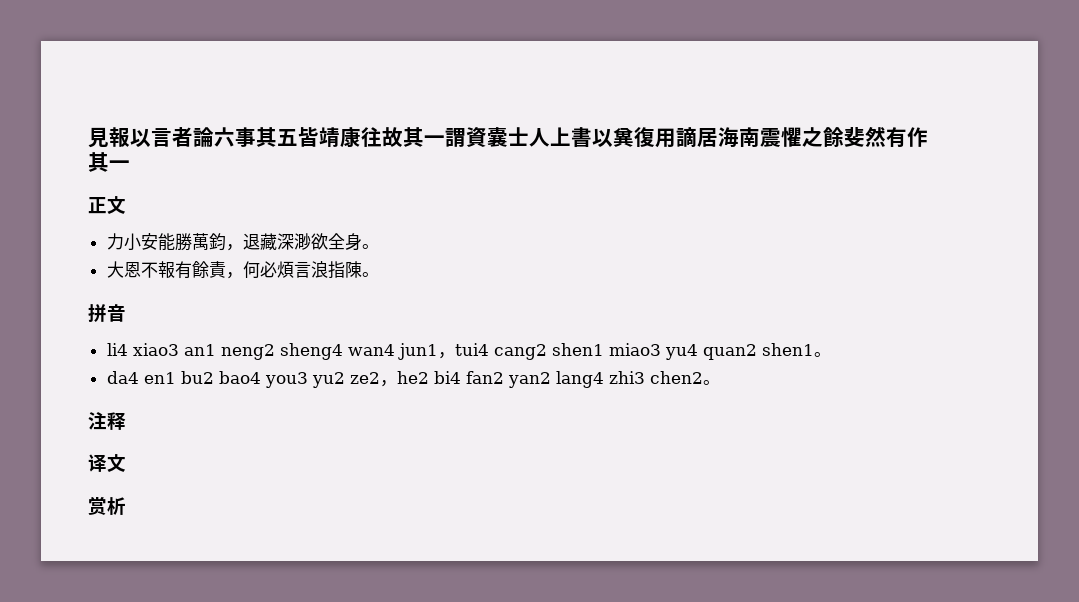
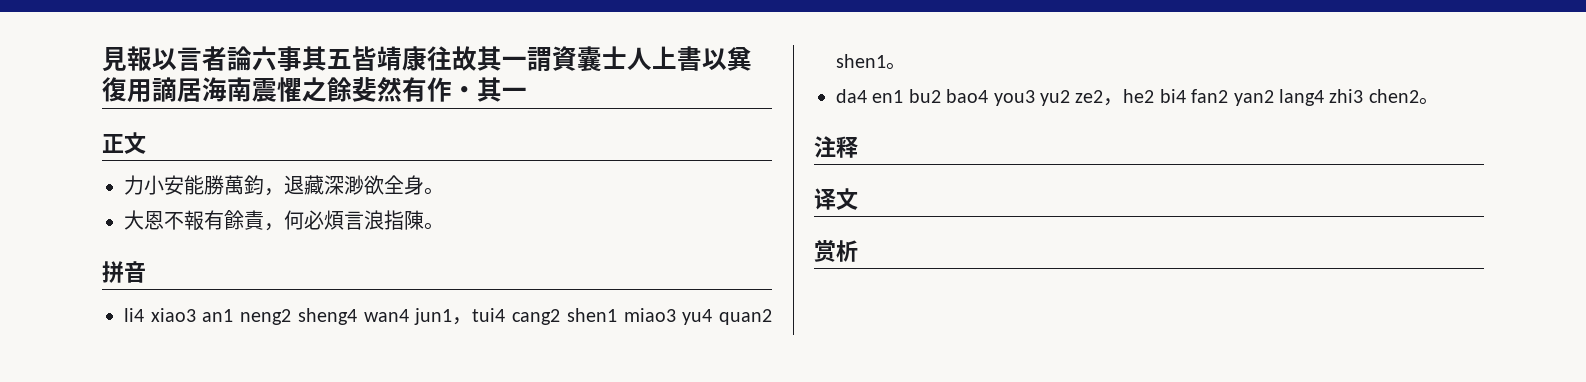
(928, 137) none -> [452,86,477,99] ・

